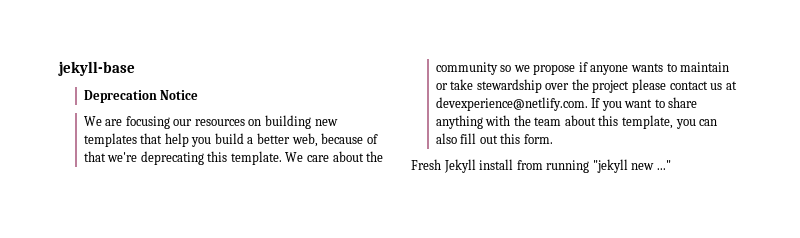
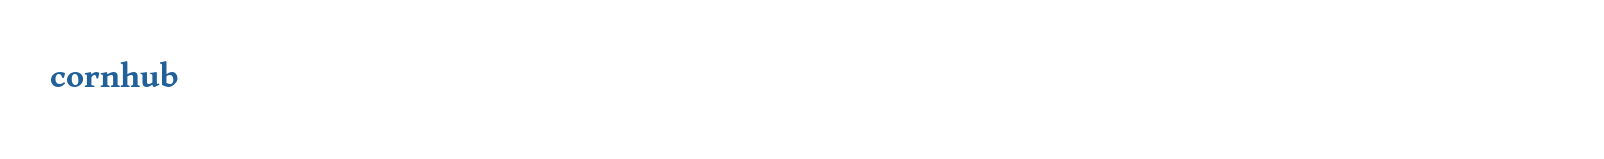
[58,61,135,76] [83,90,199,103] [83,115,338,129] [83,133,378,147] [83,151,384,165] [435,62,730,75] [435,79,737,93] [435,97,698,111] [435,115,718,129] [435,133,553,144] [411,159,671,173] jekyll-base // Deprecation Notice // We are focusing our resources on building new templates that help you build a better web, because of that we're deprecating this template. We care about the community so we propose if anyone wants to maintain or take stewardship over the project please contact us at devexperience@netlify.com. If you want to share anything with the team about this template, you can also fill out this form. // Fresh Jekyll install from running "jekyll new ..." -> [50,61,179,87] cornhub

